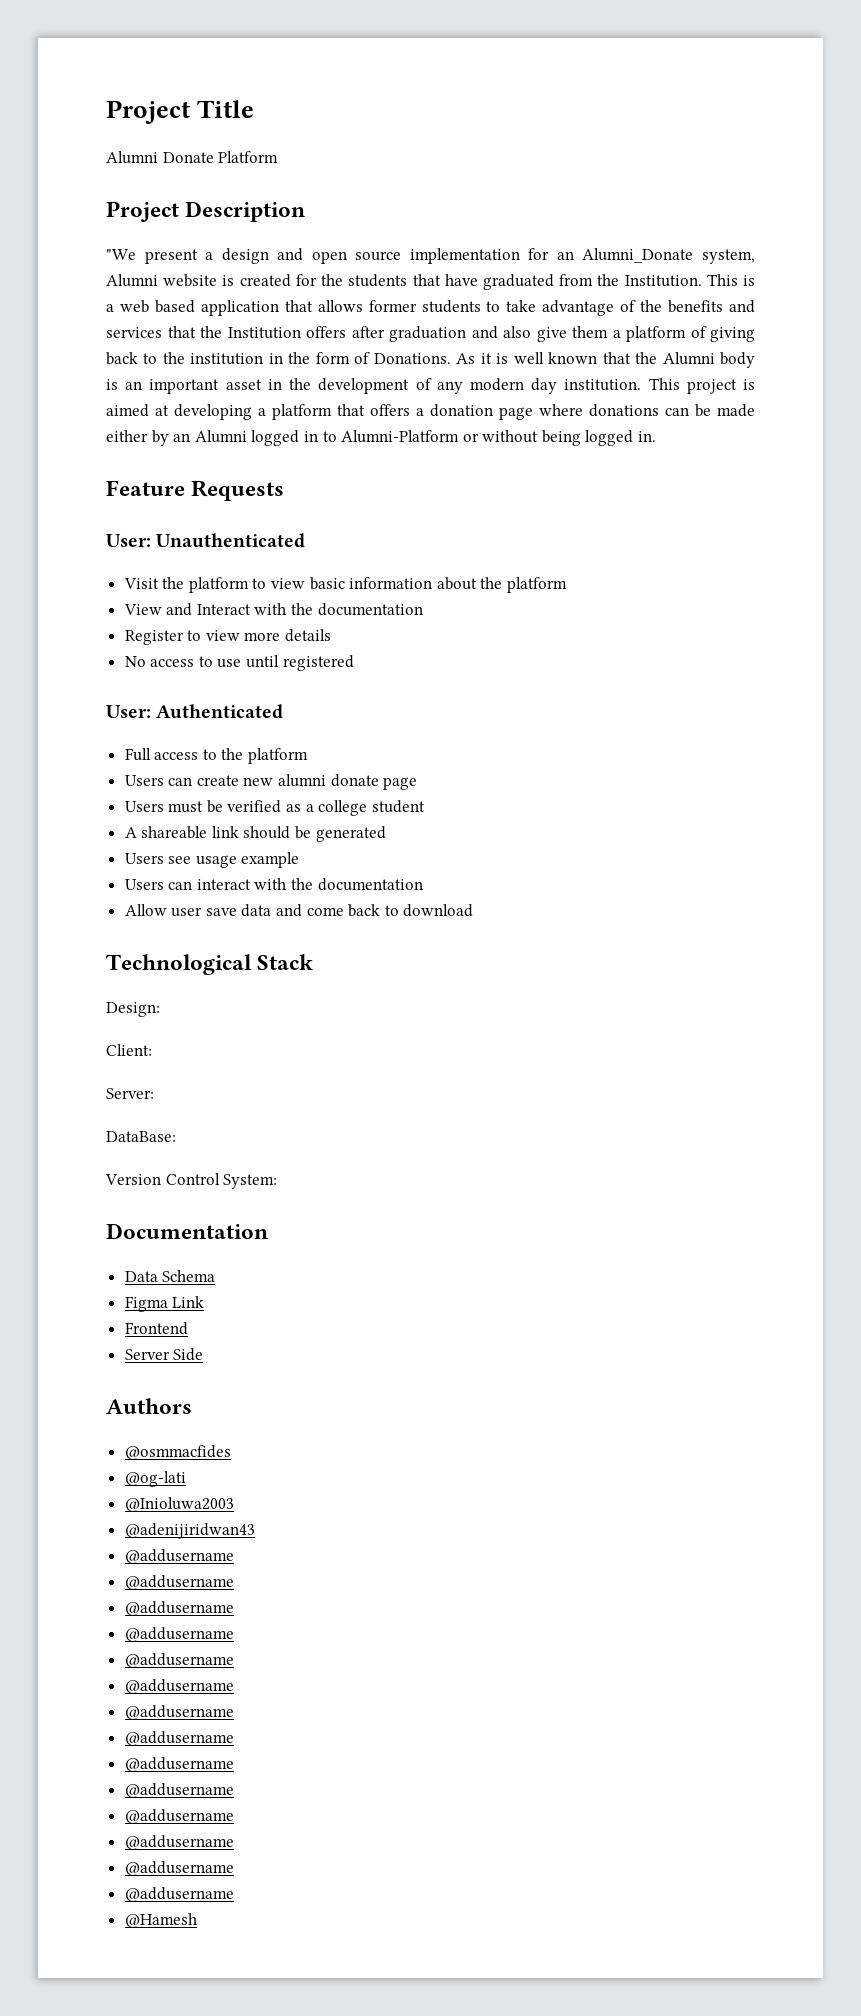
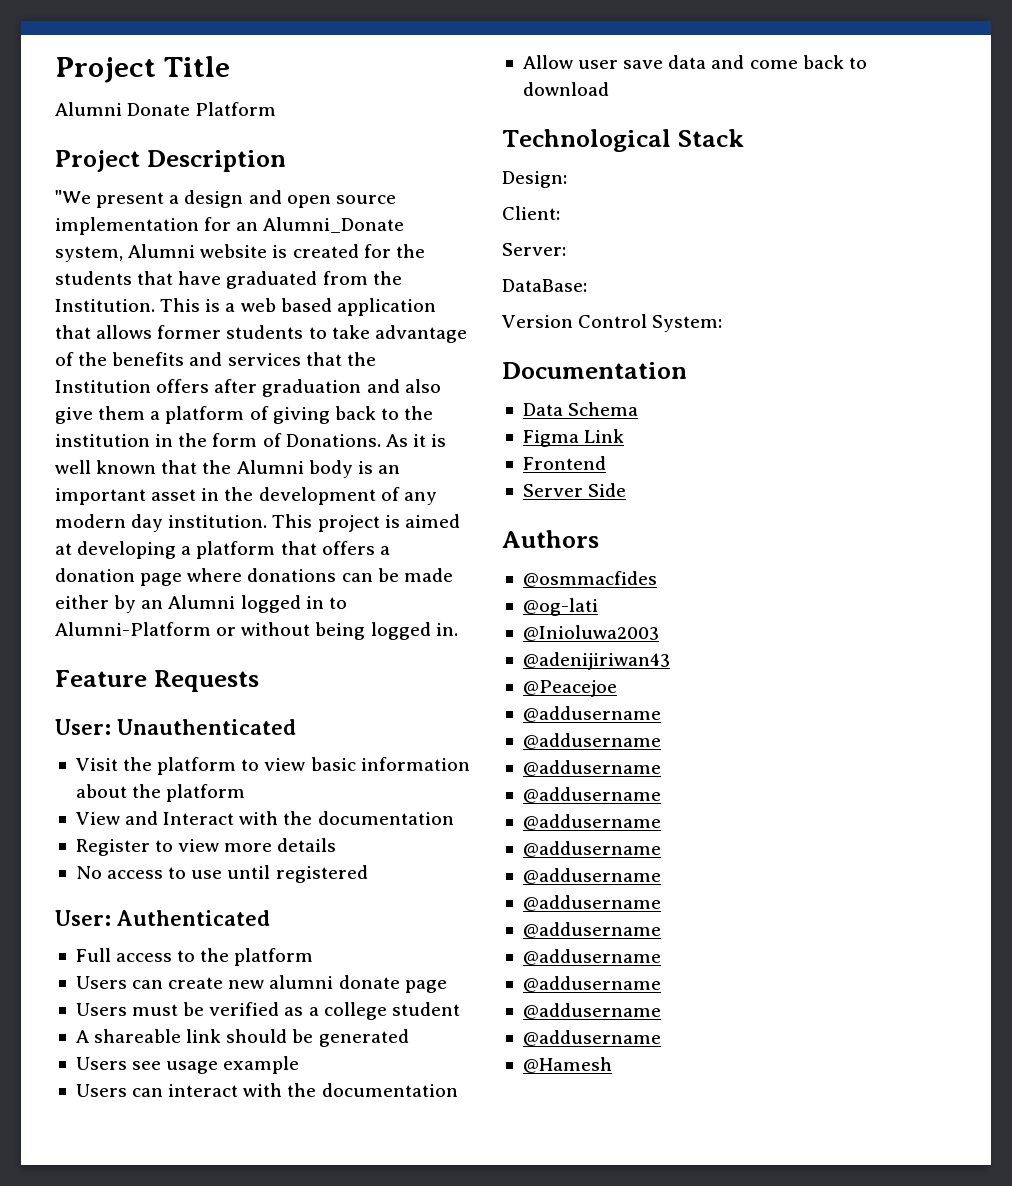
[124,1523,255,1539] [124,1549,234,1564] @adenijiridwan43 // @addusername -> [522,652,670,670] [522,680,617,697] @adenijiriwan43 // @Peacejoe

